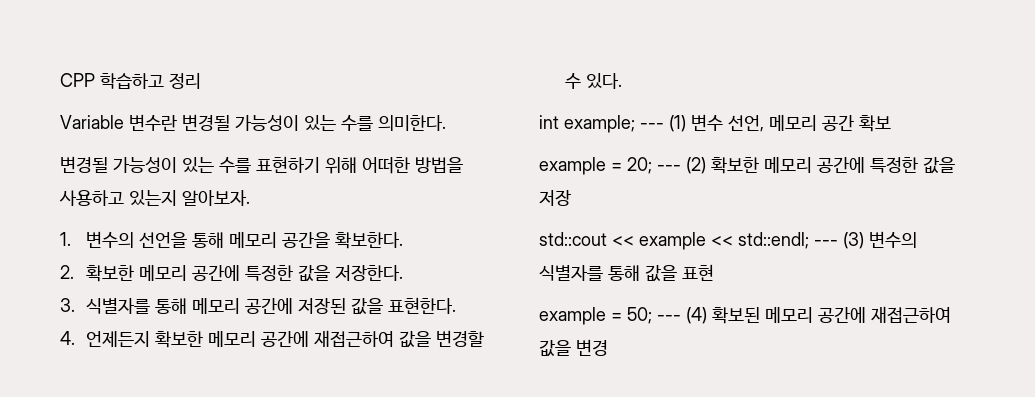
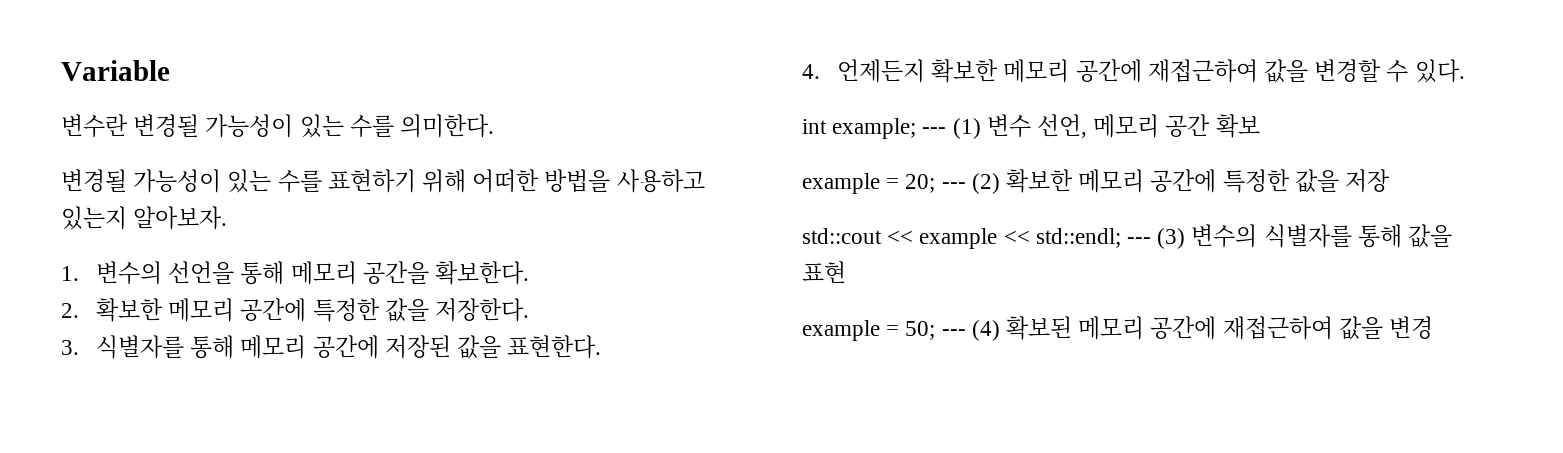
[60,73,201,89] [60,115,124,129] CPP 학습하고 정리 // Variable -> [61,60,170,81] Variable //

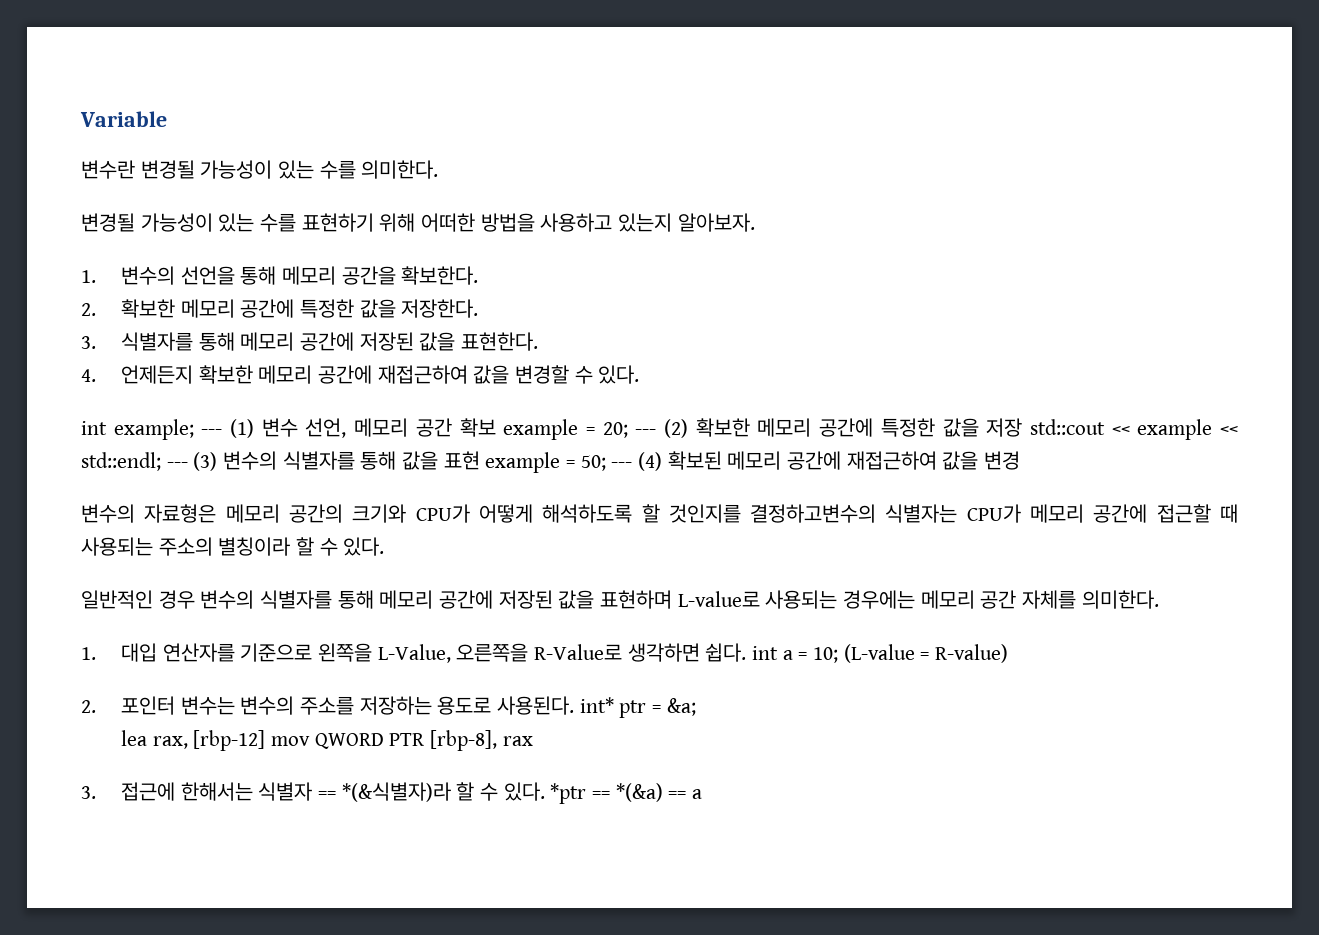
(1260, 126) // -> (496, 427) none
(1391, 181) // -> (1023, 427) none
(846, 272) // -> (480, 460) none
(1434, 327) none -> [81,504,1238,523] [81,537,385,556] [81,590,1159,609] [81,643,1009,663] [81,696,696,718] [121,730,533,751] [81,782,703,804] // 변수의 자료형은 메모리 공간의 크기와 CPU가 어떻게 해석하도록 할 것인지를 결정하고변수의 식별자는 CPU가 메모리 공간에 접근할 때 사용되는 주소의 별칭이라 할 수 있다. // 일반적인 경우 변수의 식별자를 통해 메모리 공간에 저장된 값을 표현하며 L-value로 사용되는 경우에는 메모리 공간 자체를 의미한다. // 1. 대입 연산자를 기준으로 왼쪽을 L-Value, 오른쪽을 R-Value로 생각하면 쉽다. int a = 10; (L-value = R-value) // 2. 포인터 변수는 변수의 주소를 저장하는 용도로 사용된다. int* ptr = &a; // lea rax, [rbp-12] mov QWORD PTR [rbp-8], rax // 3. 접근에 한해서는 식별자 == *(&식별자)라 할 수 있다. *ptr == *(&a) == a

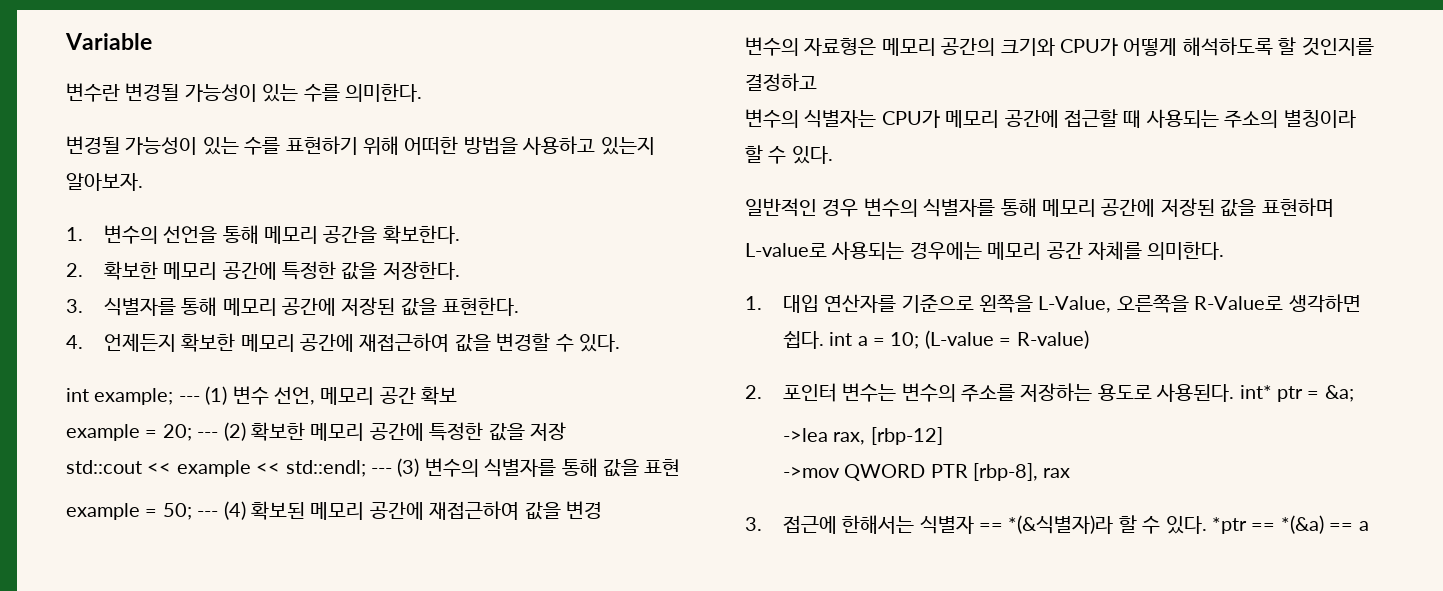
(496, 427) none -> (458, 395) //
(1023, 427) none -> (566, 431) //
(480, 460) none -> (681, 467) //
[750,504,877,523] 결정하고변수의 -> [745,73,817,91] [745,109,799,128] 결정하고 // 변수의
(673, 599) none -> (1334, 207) //
[121,730,148,746] lea -> [782,428,828,442] ->lea
[271,736,311,746] mov -> [782,466,840,478] // ->mov

